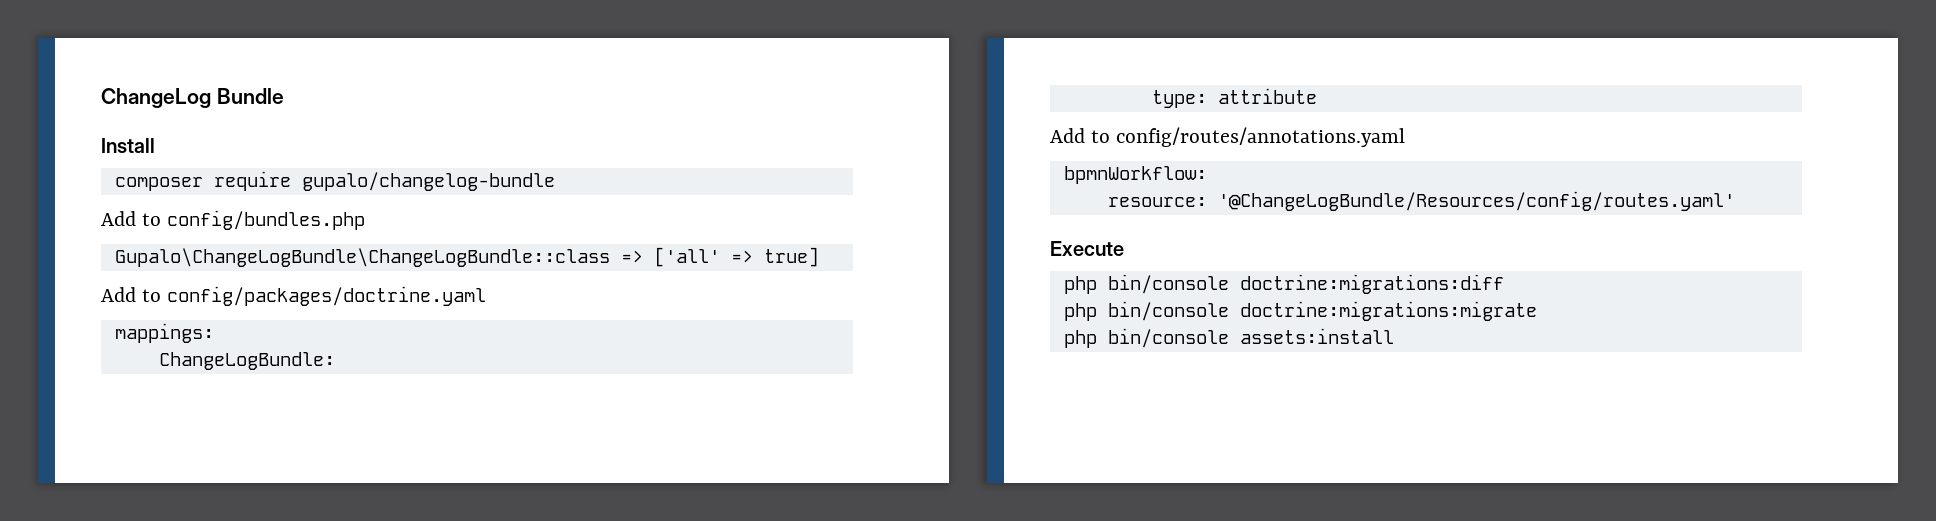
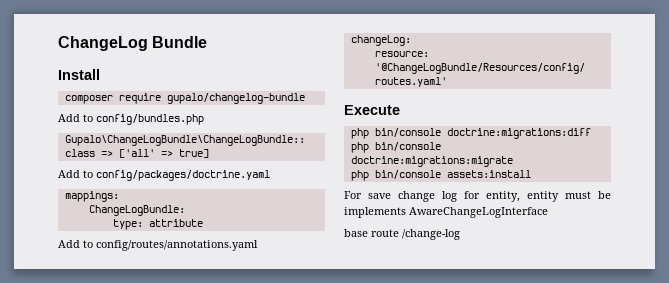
[1063,166,1207,184] bpmnWorkflow: -> [350,35,411,46] changeLog:
(1394, 336) none -> [344,191,611,202] [344,207,548,218] [344,229,460,240] // For save change log for entity, entity must be implements AwareChangeLogInterface // base route /change-log

